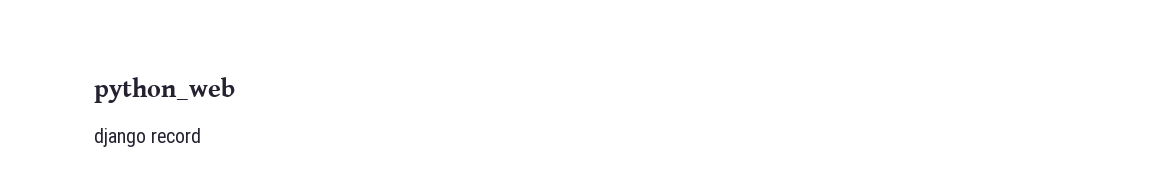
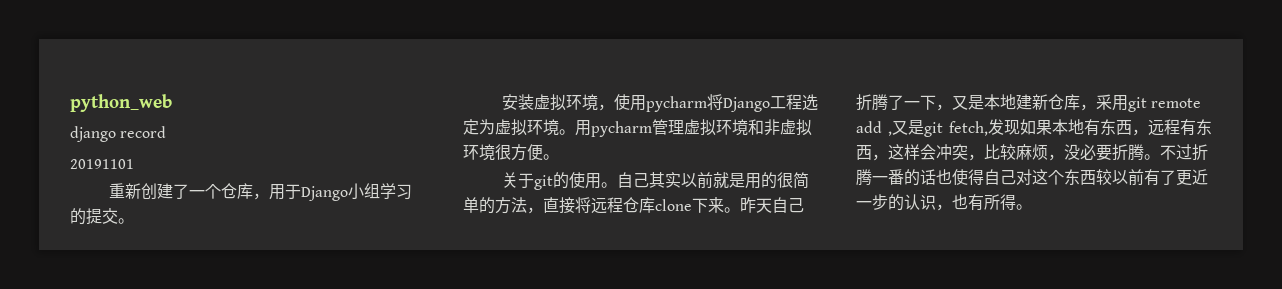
(202, 135) none -> [70,159,134,169] [108,183,412,201] [70,208,134,225] [501,94,818,112] [463,119,812,137] [463,144,559,161] [501,172,809,190] [463,197,804,214] [856,94,1202,112] [856,119,1212,137] [856,144,1208,161] [856,169,1208,186] [856,194,1032,211] // 20191101 // 重新创建了一个仓库，用于Django小组学习的提交。 // 安装虚拟环境，使用pycharm将Django工程选定为虚拟环境。用pycharm管理虚拟环境和非虚拟环境很方便。 // 关于git的使用。自己其实以前就是用的很简单的方法，直接将远程仓库clone下来。昨天自己折腾了一下，又是本地建新仓库，采用git remote add ,又是git fetch,发现如果本地有东西，远程有东西，这样会冲突，比较麻烦，没必要折腾。不过折腾一番的话也使得自己对这个东西较以前有了更近一步的认识，也有所得。

